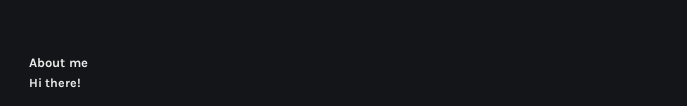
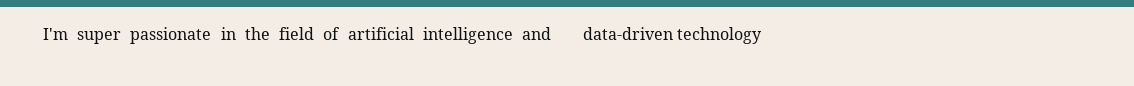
[29,58,88,68] [29,78,82,88] About me // Hi there! -> [43,27,763,44] I'm super passionate in the field of artificial intelligence and data-driven technology

